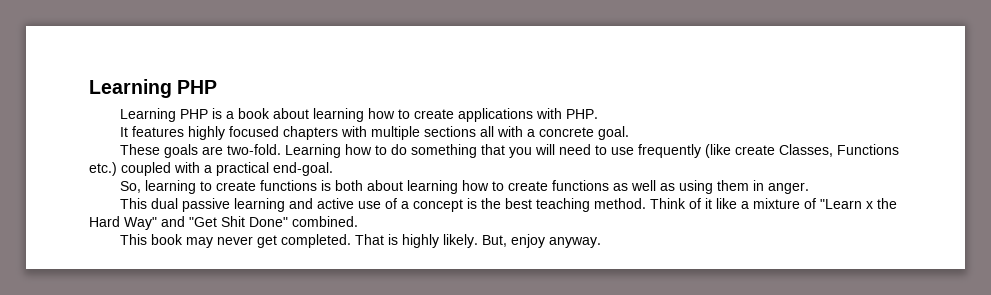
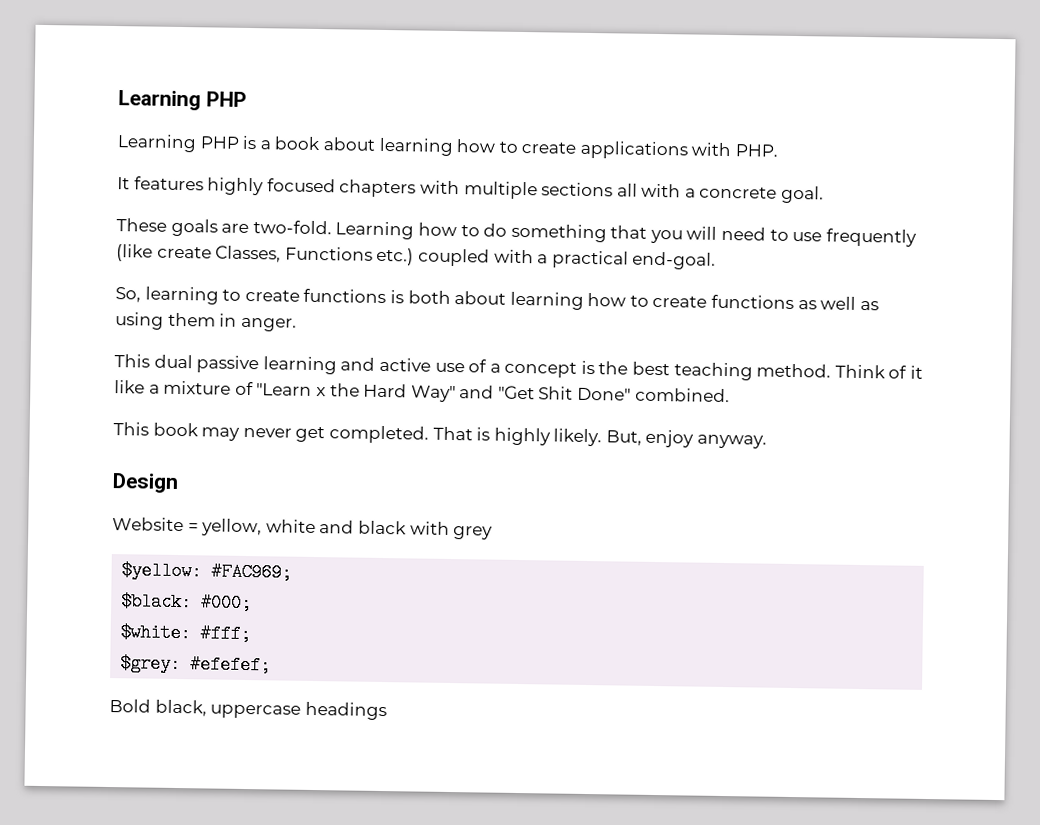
(601, 242) none -> [112,473,179,493] [112,517,494,540] [121,561,293,582] [121,592,253,613] [120,623,252,644] [120,654,272,675] [109,699,387,721] // Design // Website = yellow, white and black with grey // $yellow: #FAC969; // $black: #000; // $white: #fff; // $grey: #efefef; // Bold black, uppercase headings

